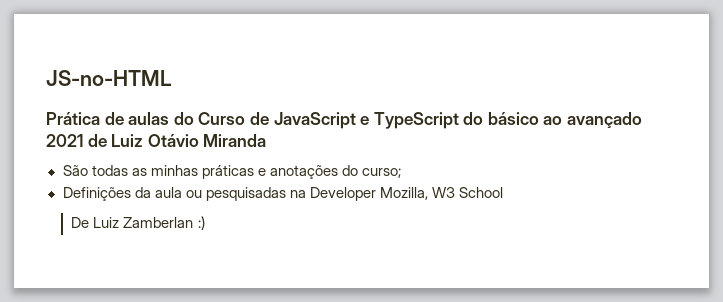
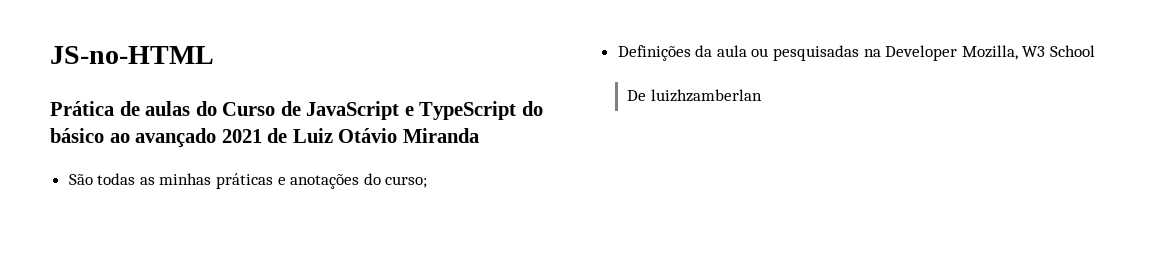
[93,216,205,230] Luiz Zamberlan :) -> [650,89,762,102] luizhzamberlan

